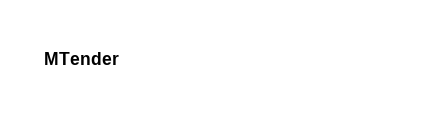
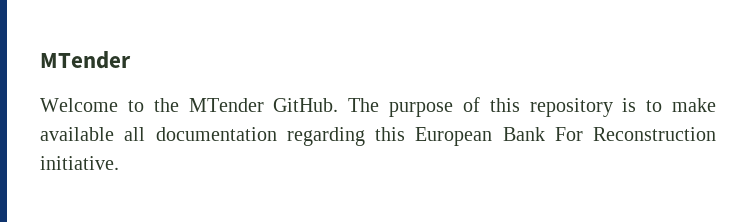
[44,52,119,65] MTender -> [40,51,131,69] [40,97,717,117] [40,127,716,146] [40,156,119,170] MTender // Welcome to the MTender GitHub. The purpose of this repository is to make available all documentation regarding this European Bank For Reconstruction initiative.

